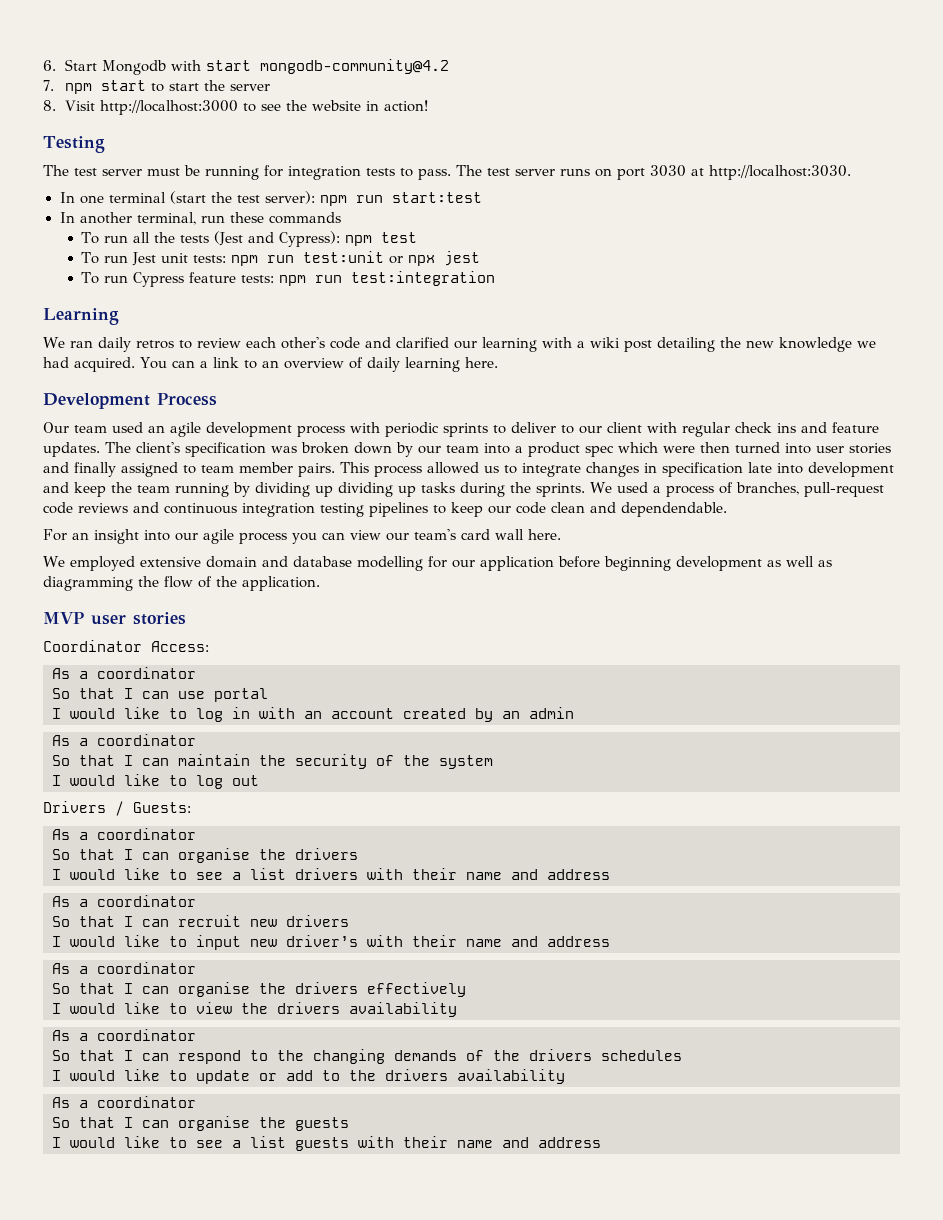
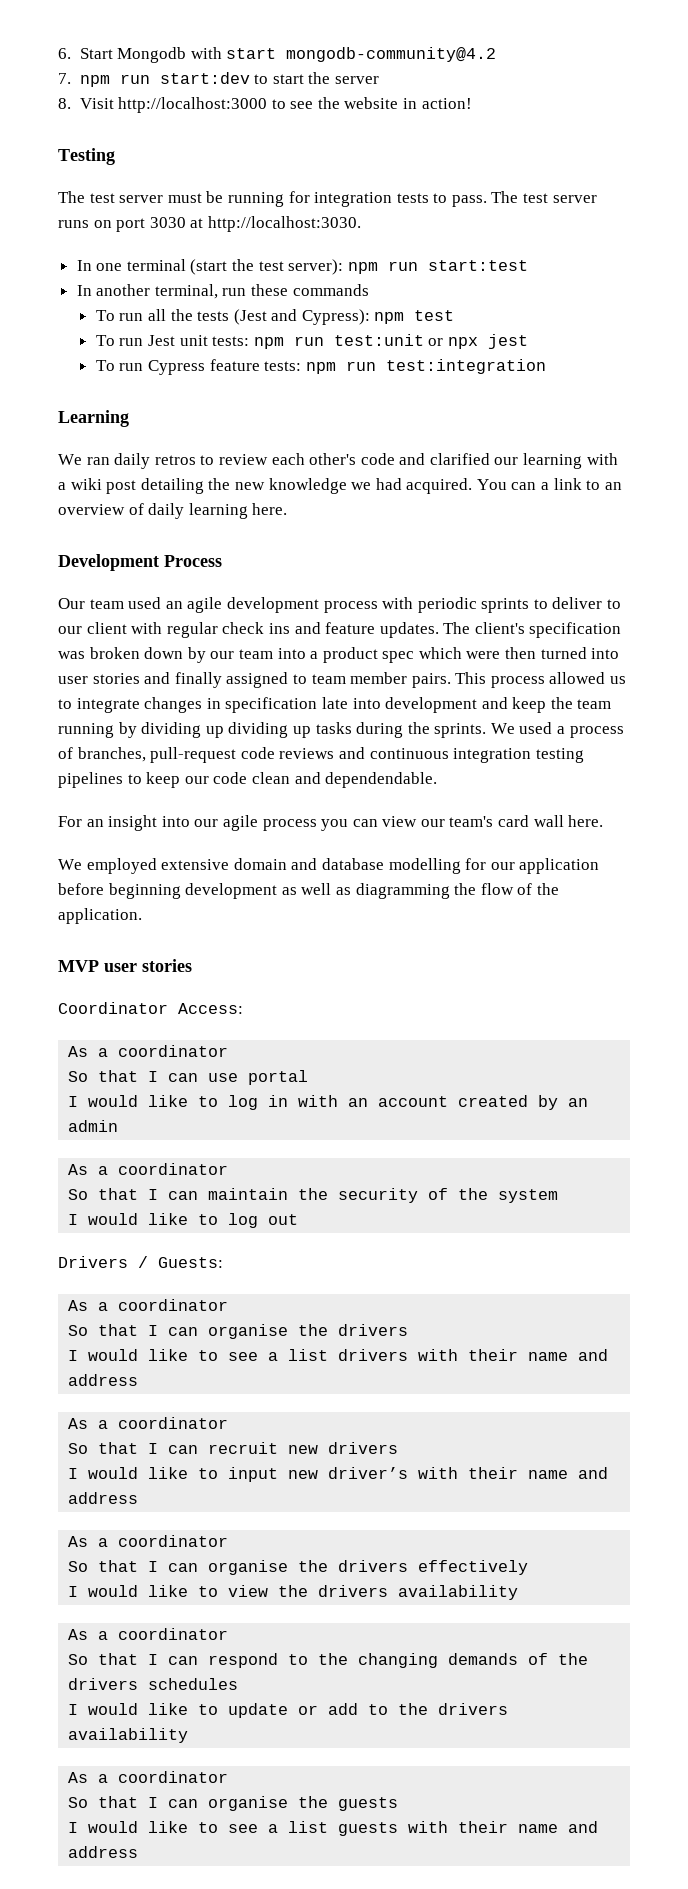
[100,80,146,91] start -> [119,72,250,84] run start:dev

